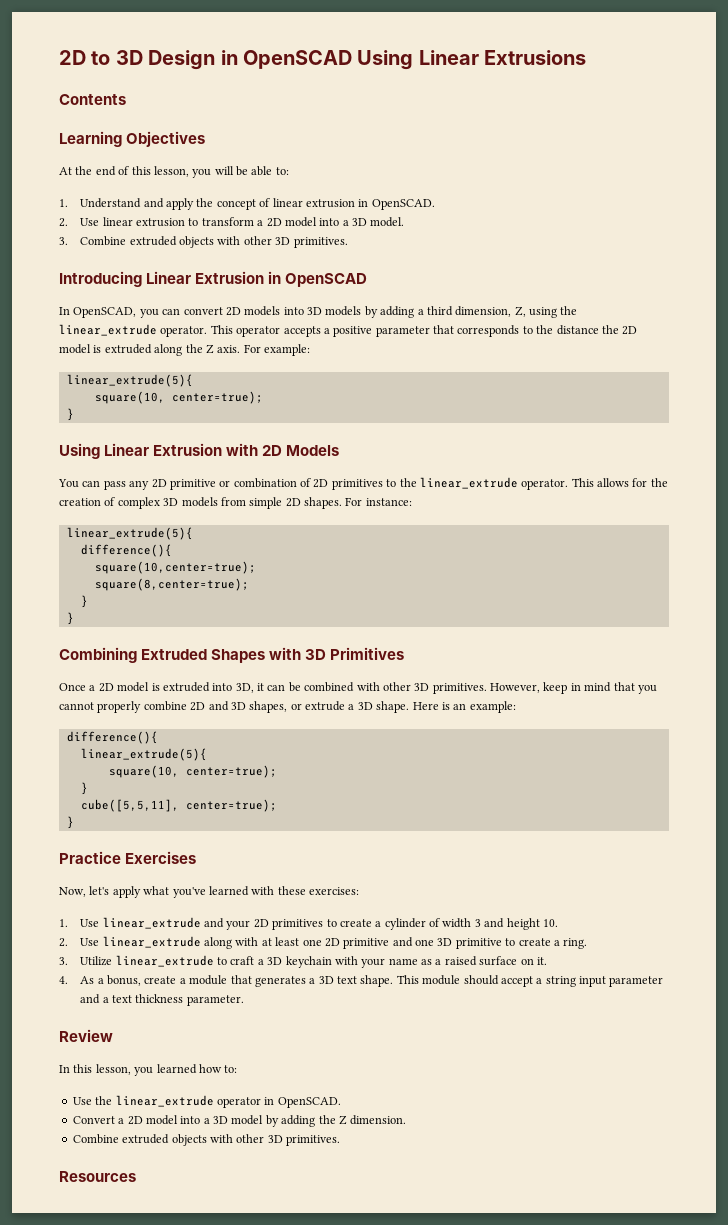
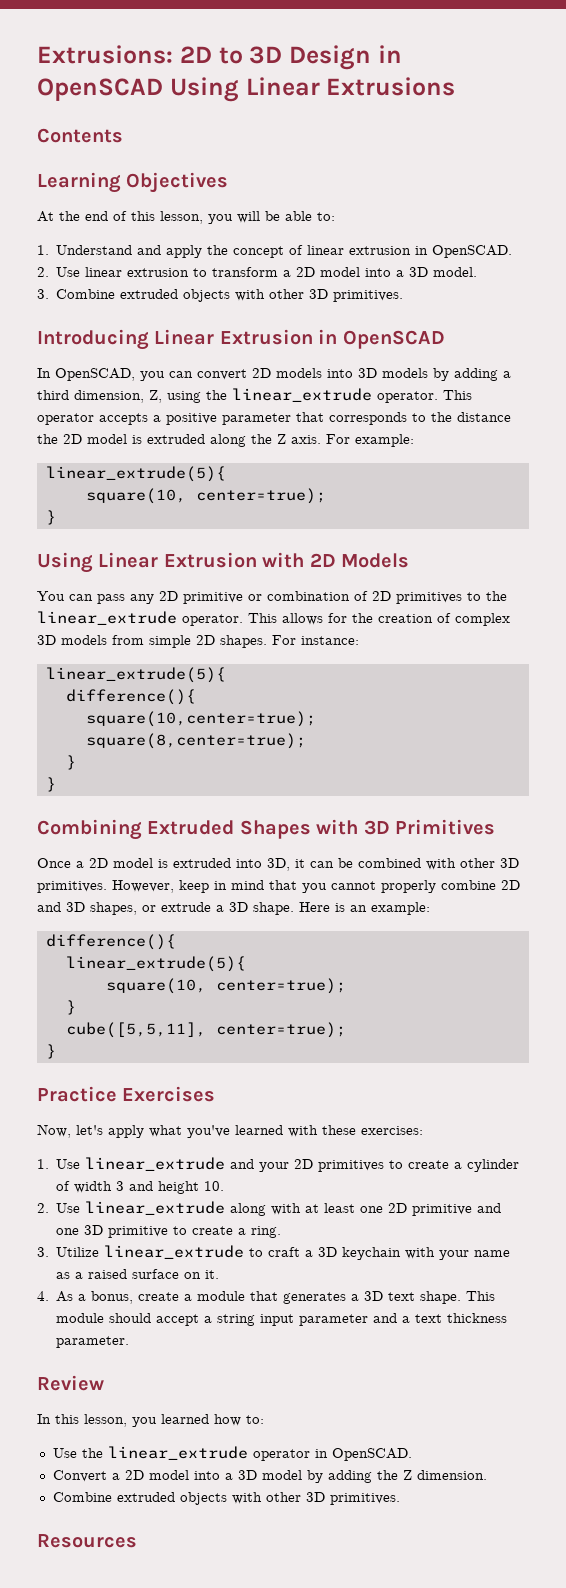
(59, 57) none -> [37,45,173,64] Extrusions:

